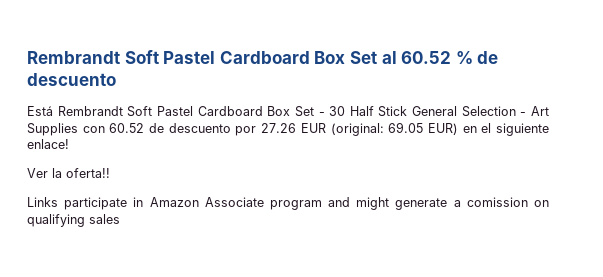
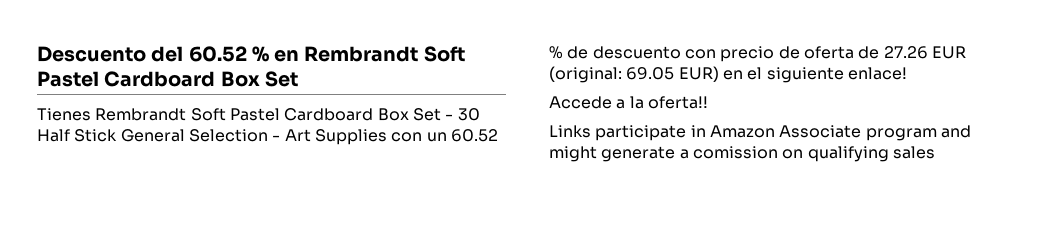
[27,50,499,64] [27,73,116,86] [27,106,53,116] Rembrandt Soft Pastel Cardboard Box Set al 60.52 % de descuento // Está -> [37,46,465,62] [37,71,298,87] [37,108,91,121] Descuento del 60.52 % en Rembrandt Soft Pastel Cardboard Box Set // Tienes
[109,123,257,136] 60.52 de descuento por -> [426,129,498,142] [549,46,880,62] un 60.52 % de descuento con precio de oferta de
[27,168,48,178] Ver -> [549,96,626,109] Accede a

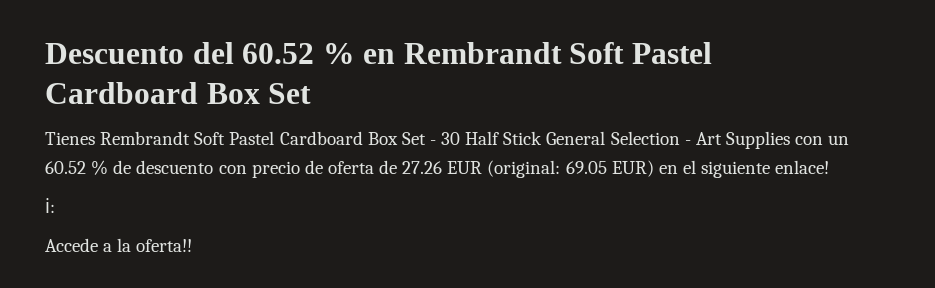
(907, 73) none -> [45,198,55,213] // ℹ:
[549,125,971,141] [549,146,935,162] // Links participate in Amazon Associate program and might generate a comission on qualifying sales -> (193, 245) none

